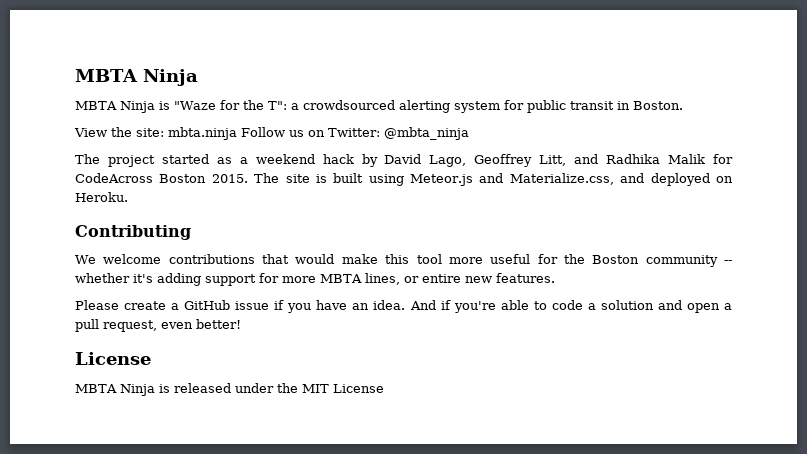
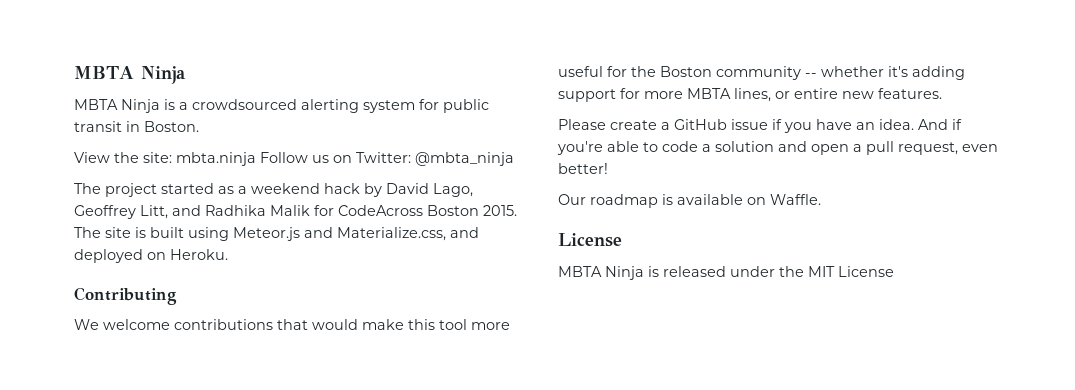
[174,100,287,110] "Waze for the T": -> (175, 104) none
(241, 324) none -> [558,194,821,208] // Our roadmap is available on Waffle.

